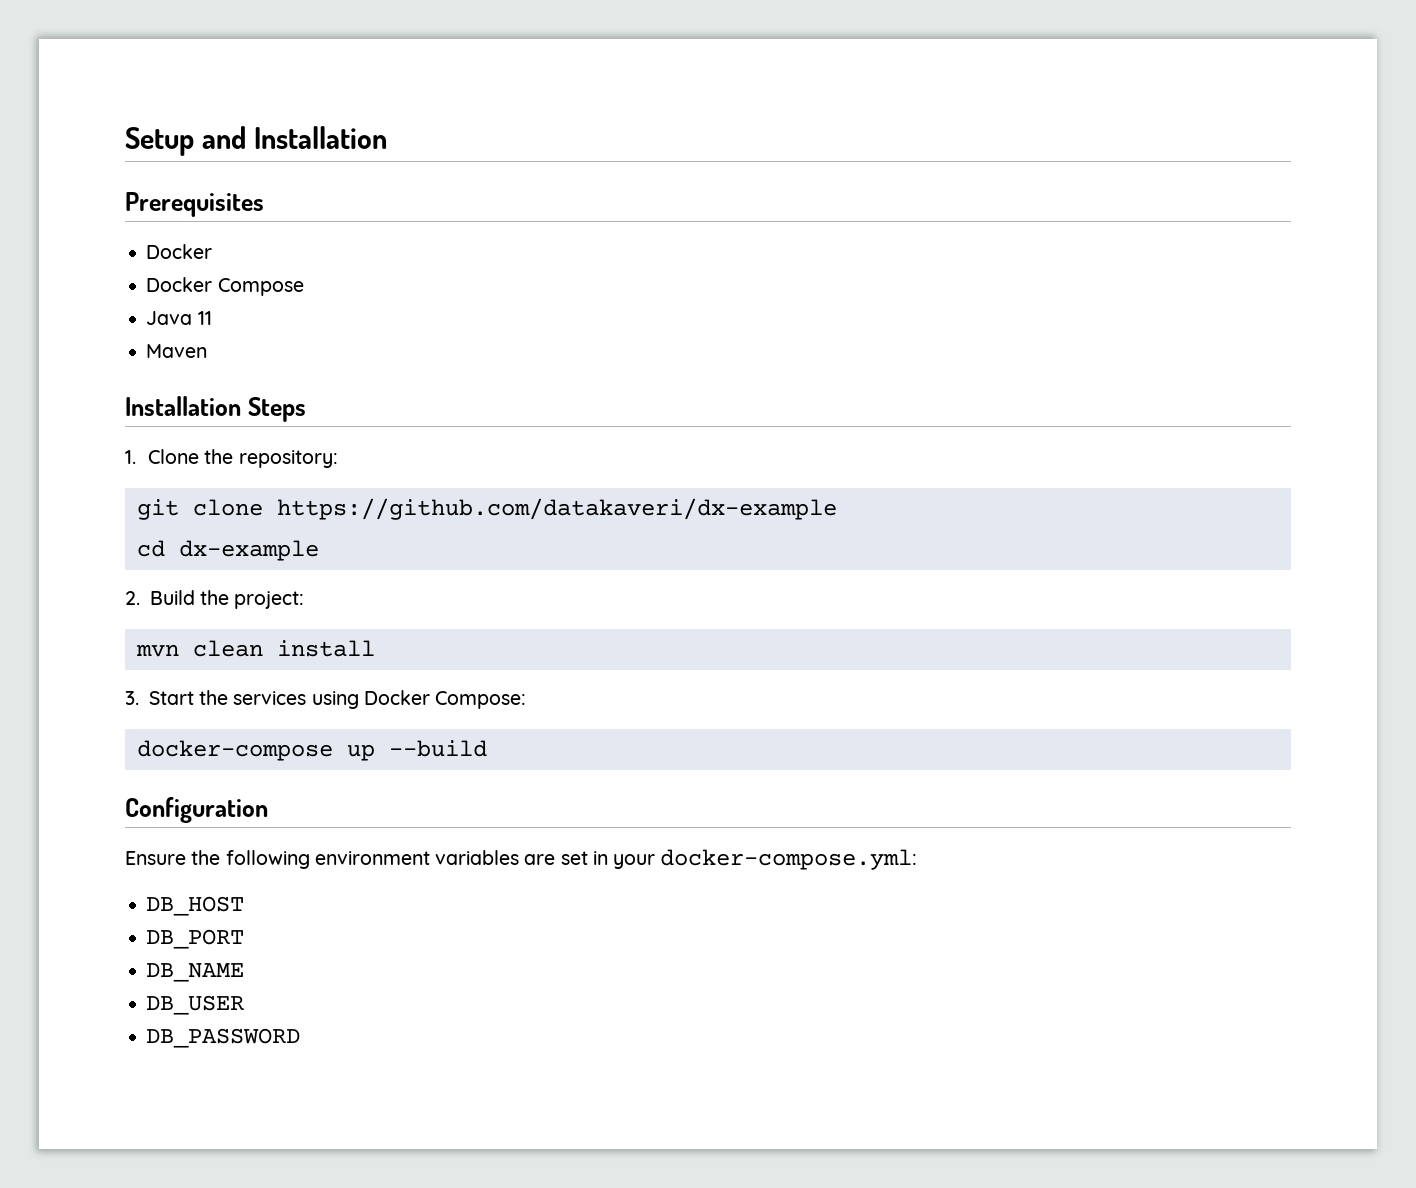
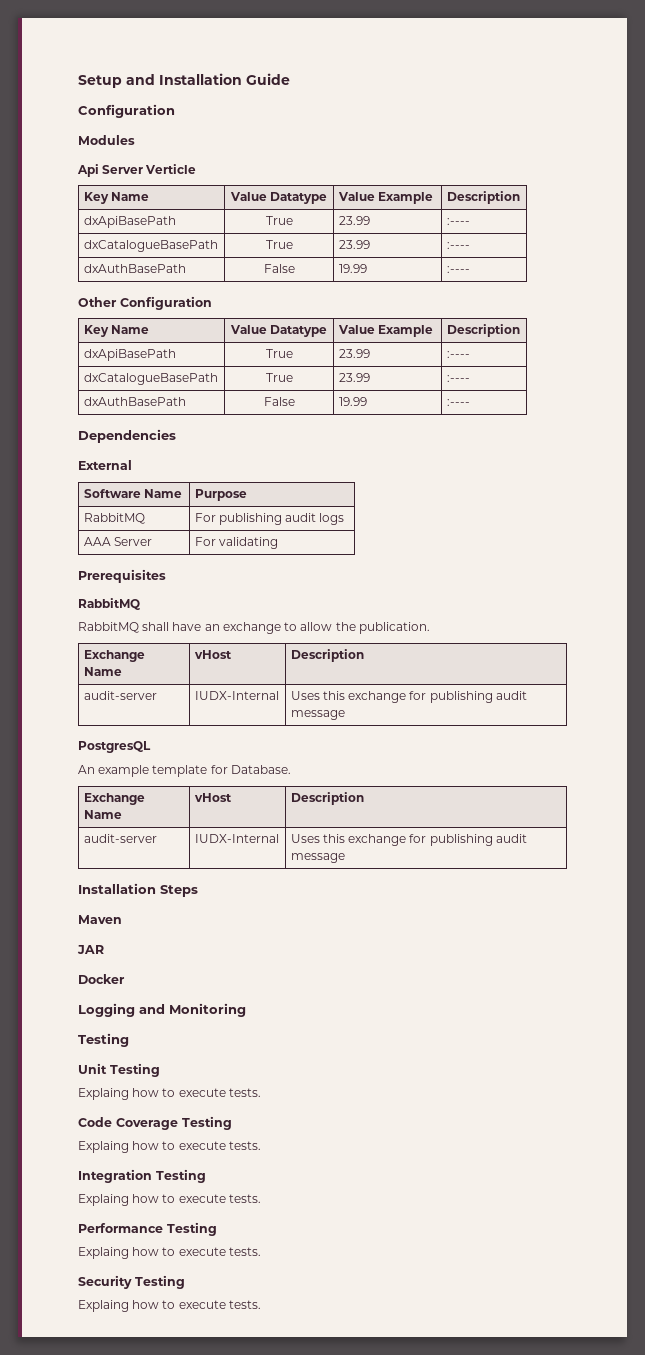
[125,192,264,217] [146,244,213,259] [146,277,304,296] [146,311,212,325] [146,344,208,358] [125,396,306,422] [125,449,338,468] [136,498,837,520] [136,540,319,561] [125,590,305,609] [135,640,375,657] [125,690,527,709] [136,740,487,761] [125,797,268,823] [125,849,918,870] [146,896,245,916] [146,929,245,949] [146,963,245,982] [146,995,245,1015] [146,1028,301,1048] // Prerequisites // Docker // Docker Compose // Java 11 // Maven // Installation Steps // 1. Clone the repository: // git clone https://github.com/datakaveri/dx-example // cd dx-example // 2. Build the project: // mvn clean install // 3. Start the services using Docker Compose: // docker-compose up --build // Configuration // Ensure the following environment variables are set in your docker-compose.yml: // DB_HOST // DB_PORT // DB_NAME // DB_USER // DB_PASSWORD -> [246,73,290,85] [78,104,175,118] [78,135,135,145] [77,164,197,177] [83,192,149,204] [229,192,328,204] [337,192,433,204] [446,191,520,204] [83,216,176,228] [265,216,293,225] [338,216,370,225] [446,218,470,225] [83,240,218,252] [265,240,293,249] [338,240,370,249] [446,242,470,249] [83,264,186,273] [263,264,295,273] [338,264,367,273] [446,266,470,273] [78,296,212,310] [83,325,149,337] [229,325,328,337] [337,325,433,337] [446,324,520,337] [83,349,176,361] [265,349,293,358] [338,349,370,358] [446,351,470,358] [83,373,218,385] [265,373,293,382] [338,373,370,382] [446,375,470,382] [83,397,186,406] [263,397,295,406] [338,397,367,406] [446,399,470,406] [78,429,176,443] [78,460,132,470] [83,489,182,498] [194,489,247,501] [83,513,145,524] [194,513,345,525] [83,537,152,546] [194,537,278,549] [78,569,166,583] [78,598,141,610] [78,622,430,634] [83,650,145,662] [83,667,122,676] [193,650,232,659] [290,649,364,662] [83,691,157,700] [194,691,279,700] [290,691,527,703] [290,710,345,720] [78,741,151,753] [78,765,291,777] [83,793,145,805] [83,810,122,819] [193,793,232,802] [290,792,364,805] [83,834,157,843] [194,834,279,843] [290,834,527,846] [290,853,345,863] [78,883,198,897] [78,915,122,924] [77,945,104,954] [78,974,125,984] [78,1003,246,1017] [78,1033,129,1047] [78,1063,160,1077] [78,1088,261,1100] [78,1116,232,1130] [78,1141,261,1153] [78,1169,206,1183] [78,1194,261,1206] [78,1222,217,1236] [78,1247,261,1259] [78,1275,185,1289] [78,1300,261,1312] Guide // Configuration // Modules // Api Server Verticle // Key Name | Value Datatype | Value Example | Description // dxApiBasePath | True | 23.99 | :---- // dxCatalogueBasePath | True | 23.99 | :---- // dxAuthBasePath | False | 19.99 | :---- // Other Configuration // Key Name | Value Datatype | Value Example | Description // dxApiBasePath | True | 23.99 | :---- // dxCatalogueBasePath | True | 23.99 | :---- // dxAuthBasePath | False | 19.99 | :---- // Dependencies // External // Software Name | Purpose // RabbitMQ | For publishing audit logs // AAA Server | For validating // Prerequisites // RabbitMQ // RabbitMQ shall have an exchange to allow the publication. // Exchange Name | vHost | Description // audit-server | IUDX-Internal | Uses this exchange for publishing audit message // PostgresQL // An example template for Database. // Exchange Name | vHost | Description // audit-server | IUDX-Internal | Uses this exchange for publishing audit message // Installation Steps // Maven // JAR // Docker // Logging and Monitoring // Testing // Unit Testing // Explaing how to execute tests. // Code Coverage Testing // Explaing how to execute tests. // Integration Testing // Explaing how to execute tests. // Performance Testing // Explaing how to execute tests. // Security Testing // Explaing how to execute tests.

